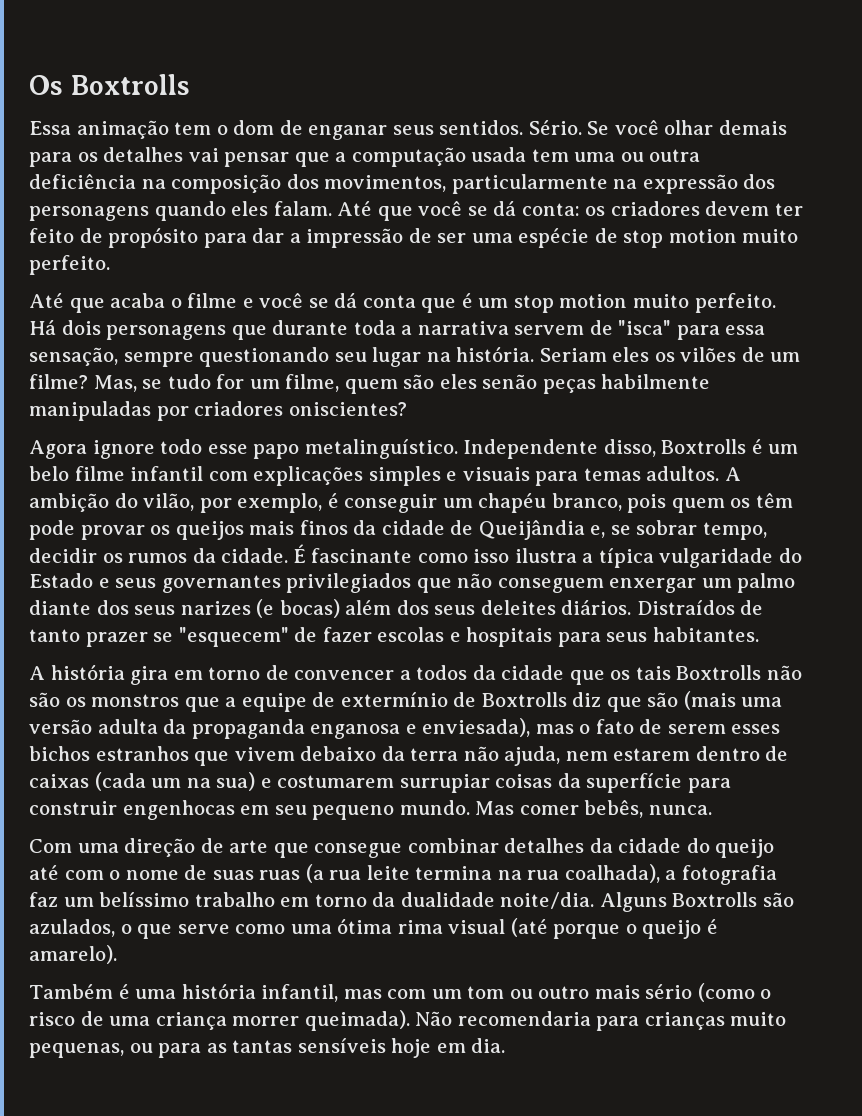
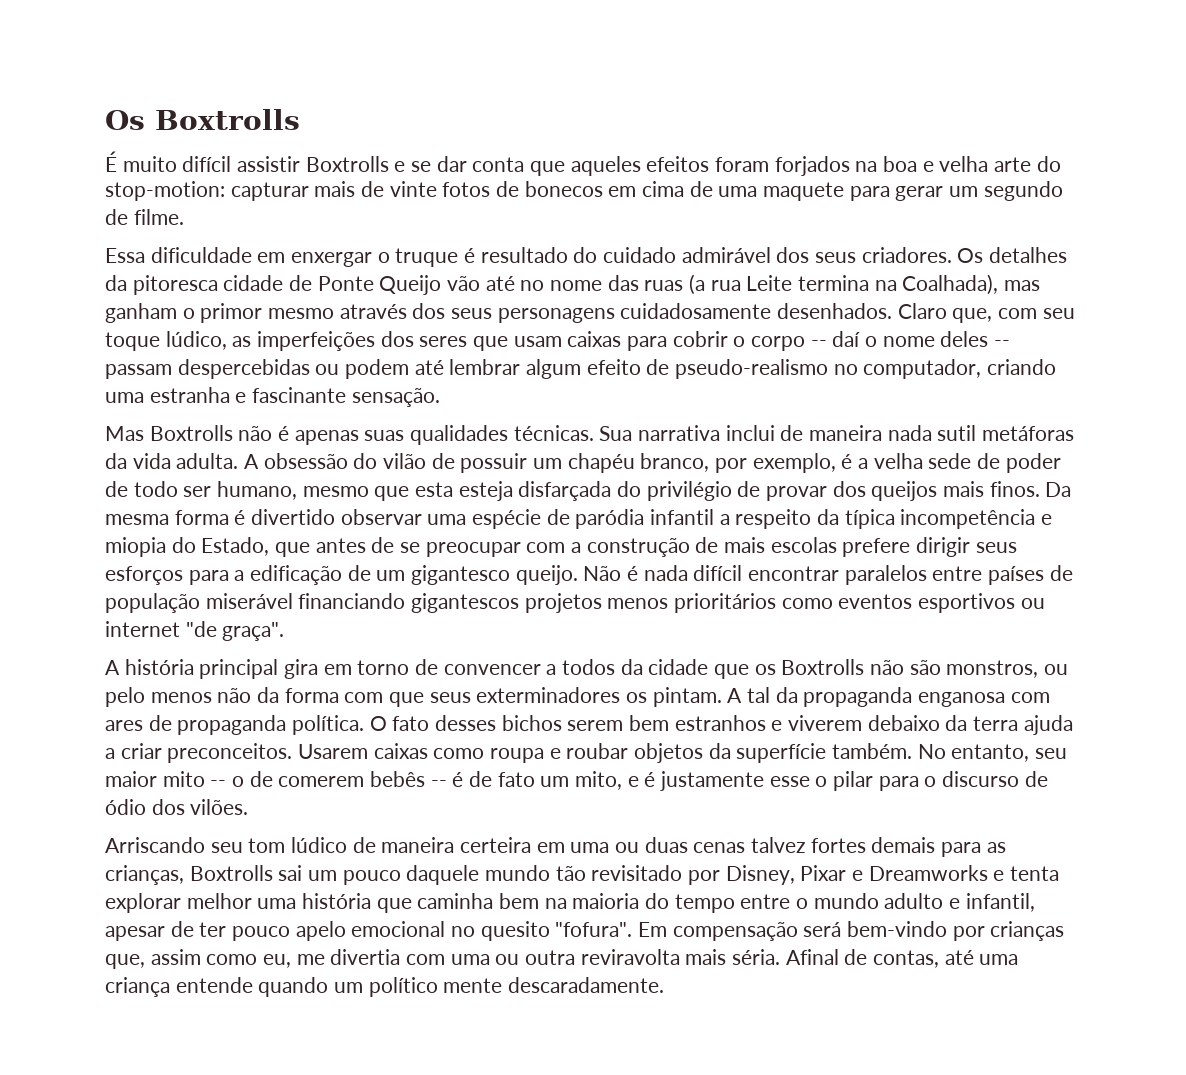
[29,120,787,140] [29,147,701,167] [29,174,776,194] [29,201,803,221] [29,227,799,248] [29,255,110,275] [29,293,776,313] [29,320,766,340] [29,346,801,367] [29,374,711,394] [29,401,407,421] [29,439,799,459] [29,466,741,486] [29,493,793,513] [29,520,767,540] [29,544,802,568] [29,573,796,593] [29,599,764,618] [29,627,759,647] Essa animação tem o dom de enganar seus sentidos. Sério. Se você olhar demais para os detalhes vai pensar que a computação usada tem uma ou outra deficiência na composição dos movimentos, particularmente na expressão dos personagens quando eles falam. Até que você se dá conta: os criadores devem ter feito de propósito para dar a impressão de ser uma espécie de stop motion muito perfeito. // Até que acaba o filme e você se dá conta que é um stop motion muito perfeito. Há dois personagens que durante toda a narrativa servem de "isca" para essa sensação, sempre questionando seu lugar na história. Seriam eles os vilões de um filme? Mas, se tudo for um filme, quem são eles senão peças habilmente manipuladas por criadores oniscientes? // Agora ignore todo esse papo metalinguístico. Independente disso, Boxtrolls é um belo filme infantil com explicações simples e visuais para temas adultos. A ambição do vilão, por exemplo, é conseguir um chapéu branco, pois quem os têm pode provar os queijos mais finos da cidade de Queijândia e, se sobrar tempo, decidir os rumos da cidade. É fascinante como isso ilustra a típica vulgaridade do Estado e seus governantes privilegiados que não conseguem enxergar um palmo diante dos seus narizes (e bocas) além dos seus deleites diários. Distraídos de tanto prazer se "esquecem" de fazer escolas e hospitais para seus habitantes. -> [105,151,1061,176] [105,181,1063,201] [105,209,184,225] [105,247,1068,267] [105,274,1041,295] [105,303,1075,323] [105,331,1011,351] [105,359,1057,379] [105,387,440,407] [105,425,1075,445] [105,453,1061,473] [105,481,1072,501] [105,509,1053,529] [105,537,1017,557] [105,565,1073,585] [105,593,1045,613] [105,621,285,641] É muito difícil assistir Boxtrolls e se dar conta que aqueles efeitos foram forjados na boa e velha arte do stop-motion: capturar mais de vinte fotos de bonecos em cima de uma maquete para gerar um segundo de filme. // Essa dificuldade em enxergar o truque é resultado do cuidado admirável dos seus criadores. Os detalhes da pitoresca cidade de Ponte Queijo vão até no nome das ruas (a rua Leite termina na Coalhada), mas ganham o primor mesmo através dos seus personagens cuidadosamente desenhados. Claro que, com seu toque lúdico, as imperfeições dos seres que usam caixas para cobrir o corpo -- daí o nome deles -- passam despercebidas ou podem até lembrar algum efeito de pseudo-realismo no computador, criando uma estranha e fascinante sensação. // Mas Boxtrolls não é apenas suas qualidades técnicas. Sua narrativa inclui de maneira nada sutil metáforas da vida adulta. A obsessão do vilão de possuir um chapéu branco, por exemplo, é a velha sede de poder de todo ser humano, mesmo que esta esteja disfarçada do privilégio de provar dos queijos mais finos. Da mesma forma é divertido observar uma espécie de paródia infantil a respeito da típica incompetência e miopia do Estado, que antes de se preocupar com a construção de mais escolas prefere dirigir seus esforços para a edificação de um gigantesco queijo. Não é nada difícil encontrar paralelos entre países de população miserável financiando gigantescos projetos menos prioritários como eventos esportivos ou internet "de graça".
(125, 672) none -> [199,659,279,679] principal
[635,666,671,680] tais -> (776, 669) none
[65,691,783,712] [29,718,781,739] [29,746,789,766] [29,772,731,793] [29,800,712,820] [29,838,775,858] [29,864,778,885] [29,892,794,912] [29,918,718,939] [29,945,117,964] [29,983,772,1002] [29,1010,787,1031] [29,1038,506,1058] os monstros que a equipe de extermínio de Boxtrolls diz que são (mais uma versão adulta da propaganda enganosa e enviesada), mas o fato de serem esses bichos estranhos que vivem debaixo da terra não ajuda, nem estarem dentro de caixas (cada um na sua) e costumarem surrupiar coisas da superfície para construir engenhocas em seu pequeno mundo. Mas comer bebês, nunca. // Com uma direção de arte que consegue combinar detalhes da cidade do queijo até com o nome de suas ruas (a rua leite termina na rua coalhada), a fotografia faz um belíssimo trabalho em torno da dualidade noite/dia. Alguns Boxtrolls são azulados, o que serve como uma ótima rima visual (até porque o queijo é amarelo). // Também é uma história infantil, mas com um tom ou outro mais sério (como o risco de uma criança morrer queimada). Não recomendaria para crianças muito pequenas, ou para as tantas sensíveis hoje em dia. -> [946,660,1069,678] [105,687,1050,707] [105,715,1073,735] [105,743,1068,763] [105,771,1048,791] [105,799,249,815] [105,837,1006,857] [105,865,1060,885] [105,893,1035,913] [105,921,1065,941] [105,949,1019,969] [105,977,665,997] monstros, ou pelo menos não da forma com que seus exterminadores os pintam. A tal da propaganda enganosa com ares de propaganda política. O fato desses bichos serem bem estranhos e viverem debaixo da terra ajuda a criar preconceitos. Usarem caixas como roupa e roubar objetos da superfície também. No entanto, seu maior mito -- o de comerem bebês -- é de fato um mito, e é justamente esse o pilar para o discurso de ódio dos vilões. // Arriscando seu tom lúdico de maneira certeira em uma ou duas cenas talvez fortes demais para as crianças, Boxtrolls sai um pouco daquele mundo tão revisitado por Disney, Pixar e Dreamworks e tenta explorar melhor uma história que caminha bem na maioria do tempo entre o mundo adulto e infantil, apesar de ter pouco apelo emocional no quesito "fofura". Em compensação será bem-vindo por crianças que, assim como eu, me divertia com uma ou outra reviravolta mais séria. Afinal de contas, até uma criança entende quando um político mente descaradamente.

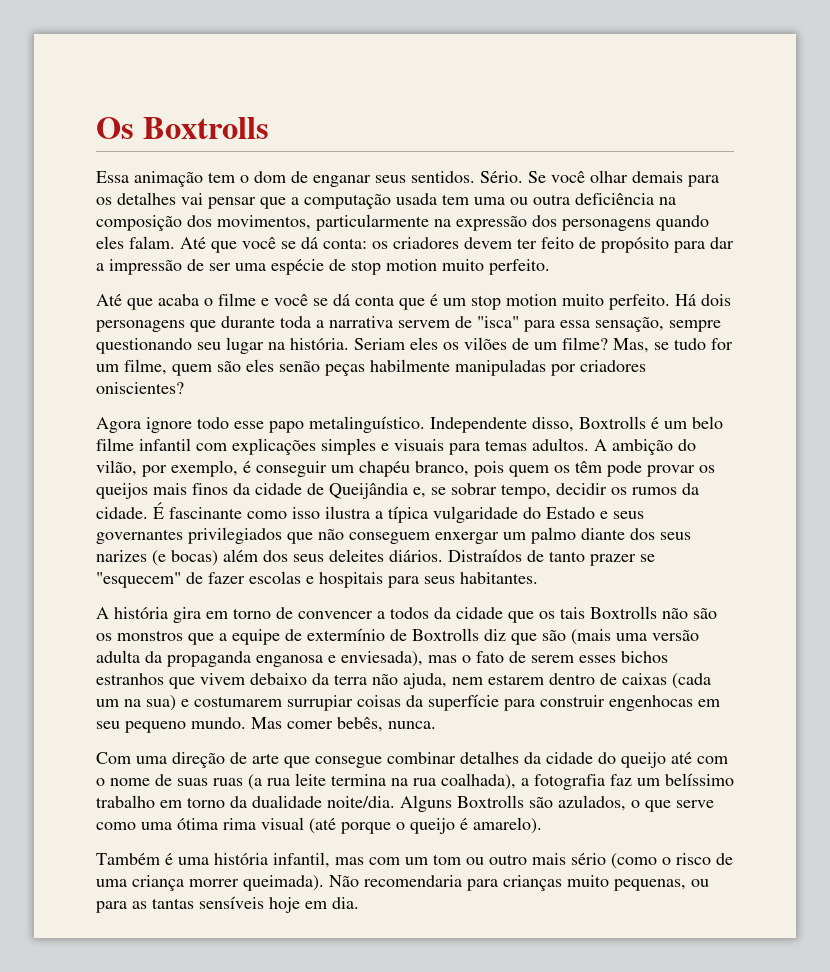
[105,151,1061,176] [105,181,1063,201] [105,209,184,225] [105,247,1068,267] [105,274,1041,295] [105,303,1075,323] [105,331,1011,351] [105,359,1057,379] [105,387,440,407] [105,425,1075,445] [105,453,1061,473] [105,481,1072,501] [105,509,1053,529] [105,537,1017,557] [105,565,1073,585] [105,593,1045,613] [105,621,285,641] É muito difícil assistir Boxtrolls e se dar conta que aqueles efeitos foram forjados na boa e velha arte do stop-motion: capturar mais de vinte fotos de bonecos em cima de uma maquete para gerar um segundo de filme. // Essa dificuldade em enxergar o truque é resultado do cuidado admirável dos seus criadores. Os detalhes da pitoresca cidade de Ponte Queijo vão até no nome das ruas (a rua Leite termina na Coalhada), mas ganham o primor mesmo através dos seus personagens cuidadosamente desenhados. Claro que, com seu toque lúdico, as imperfeições dos seres que usam caixas para cobrir o corpo -- daí o nome deles -- passam despercebidas ou podem até lembrar algum efeito de pseudo-realismo no computador, criando uma estranha e fascinante sensação. // Mas Boxtrolls não é apenas suas qualidades técnicas. Sua narrativa inclui de maneira nada sutil metáforas da vida adulta. A obsessão do vilão de possuir um chapéu branco, por exemplo, é a velha sede de poder de todo ser humano, mesmo que esta esteja disfarçada do privilégio de provar dos queijos mais finos. Da mesma forma é divertido observar uma espécie de paródia infantil a respeito da típica incompetência e miopia do Estado, que antes de se preocupar com a construção de mais escolas prefere dirigir seus esforços para a edificação de um gigantesco queijo. Não é nada difícil encontrar paralelos entre países de população miserável financiando gigantescos projetos menos prioritários como eventos esportivos ou internet "de graça". -> [96,170,719,187] [96,192,676,209] [96,214,709,231] [96,236,734,253] [96,259,550,275] [96,293,731,310] [96,316,721,332] [96,337,733,354] [96,359,646,376] [96,382,184,394] [96,416,723,433] [96,438,696,455] [96,460,715,477] [96,483,699,499] [96,502,644,523] [96,527,691,544] [96,549,655,566] [96,571,538,588] Essa animação tem o dom de enganar seus sentidos. Sério. Se você olhar demais para os detalhes vai pensar que a computação usada tem uma ou outra deficiência na composição dos movimentos, particularmente na expressão dos personagens quando eles falam. Até que você se dá conta: os criadores devem ter feito de propósito para dar a impressão de ser uma espécie de stop motion muito perfeito. // Até que acaba o filme e você se dá conta que é um stop motion muito perfeito. Há dois personagens que durante toda a narrativa servem de "isca" para essa sensação, sempre questionando seu lugar na história. Seriam eles os vilões de um filme? Mas, se tudo for um filme, quem são eles senão peças habilmente manipuladas por criadores oniscientes? // Agora ignore todo esse papo metalinguístico. Independente disso, Boxtrolls é um belo filme infantil com explicações simples e visuais para temas adultos. A ambição do vilão, por exemplo, é conseguir um chapéu branco, pois quem os têm pode provar os queijos mais finos da cidade de Queijândia e, se sobrar tempo, decidir os rumos da cidade. É fascinante como isso ilustra a típica vulgaridade do Estado e seus governantes privilegiados que não conseguem enxergar um palmo diante dos seus narizes (e bocas) além dos seus deleites diários. Distraídos de tanto prazer se "esquecem" de fazer escolas e hospitais para seus habitantes.
[199,659,279,679] principal -> (168, 613) none
(776, 669) none -> [560,607,585,619] tais
[946,660,1069,678] [105,687,1050,707] [105,715,1073,735] [105,743,1068,763] [105,771,1048,791] [105,799,249,815] [105,837,1006,857] [105,865,1060,885] [105,893,1035,913] [105,921,1065,941] [105,949,1019,969] [105,977,665,997] monstros, ou pelo menos não da forma com que seus exterminadores os pintam. A tal da propaganda enganosa com ares de propaganda política. O fato desses bichos serem bem estranhos e viverem debaixo da terra ajuda a criar preconceitos. Usarem caixas como roupa e roubar objetos da superfície também. No entanto, seu maior mito -- o de comerem bebês -- é de fato um mito, e é justamente esse o pilar para o discurso de ódio dos vilões. // Arriscando seu tom lúdico de maneira certeira em uma ou duas cenas talvez fortes demais para as crianças, Boxtrolls sai um pouco daquele mundo tão revisitado por Disney, Pixar e Dreamworks e tenta explorar melhor uma história que caminha bem na maioria do tempo entre o mundo adulto e infantil, apesar de ter pouco apelo emocional no quesito "fofura". Em compensação será bem-vindo por crianças que, assim como eu, me divertia com uma ou outra reviravolta mais séria. Afinal de contas, até uma criança entende quando um político mente descaradamente. -> [96,628,699,645] [96,650,668,667] [96,673,711,689] [96,694,720,711] [96,717,436,733] [96,751,728,768] [96,773,734,790] [96,795,714,812] [96,817,542,834] [96,852,733,869] [96,875,709,891] [96,896,359,913] os monstros que a equipe de extermínio de Boxtrolls diz que são (mais uma versão adulta da propaganda enganosa e enviesada), mas o fato de serem esses bichos estranhos que vivem debaixo da terra não ajuda, nem estarem dentro de caixas (cada um na sua) e costumarem surrupiar coisas da superfície para construir engenhocas em seu pequeno mundo. Mas comer bebês, nunca. // Com uma direção de arte que consegue combinar detalhes da cidade do queijo até com o nome de suas ruas (a rua leite termina na rua coalhada), a fotografia faz um belíssimo trabalho em torno da dualidade noite/dia. Alguns Boxtrolls são azulados, o que serve como uma ótima rima visual (até porque o queijo é amarelo). // Também é uma história infantil, mas com um tom ou outro mais sério (como o risco de uma criança morrer queimada). Não recomendaria para crianças muito pequenas, ou para as tantas sensíveis hoje em dia.

